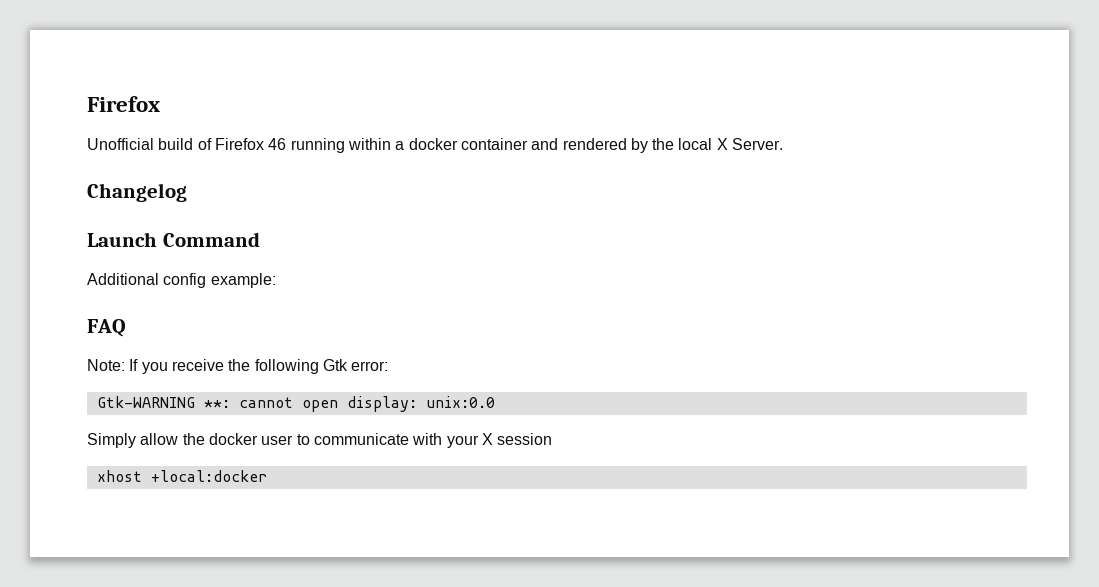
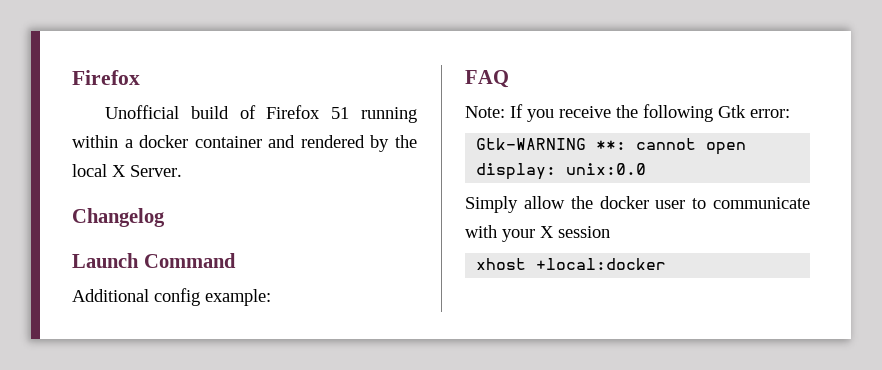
[268,138,287,150] 46 -> [331,107,350,119] 51

